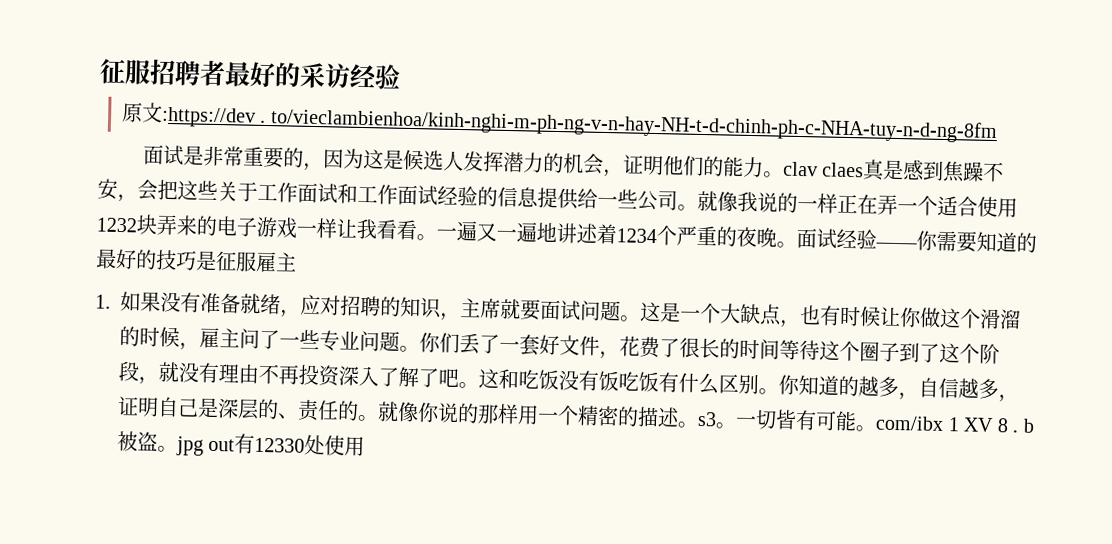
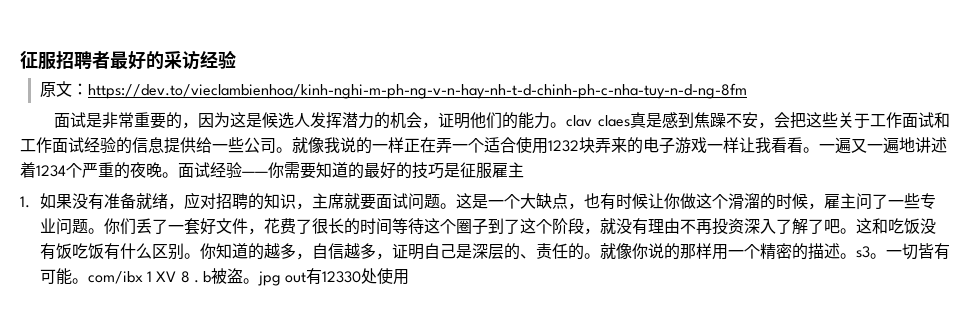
[160,106,998,144] :https://dev . to/vieclambienhoa/kinh-nghi-m-ph-ng-v-n-hay-NH-t-d-chinh-ph-c-NHA-tuy-n-d-ng-8fm -> [71,83,747,99] ：https://dev.to/vieclambienhoa/kinh-nghi-m-ph-ng-v-n-hay-nh-t-d-chinh-ph-c-nha-tuy-n-d-ng-8fm

